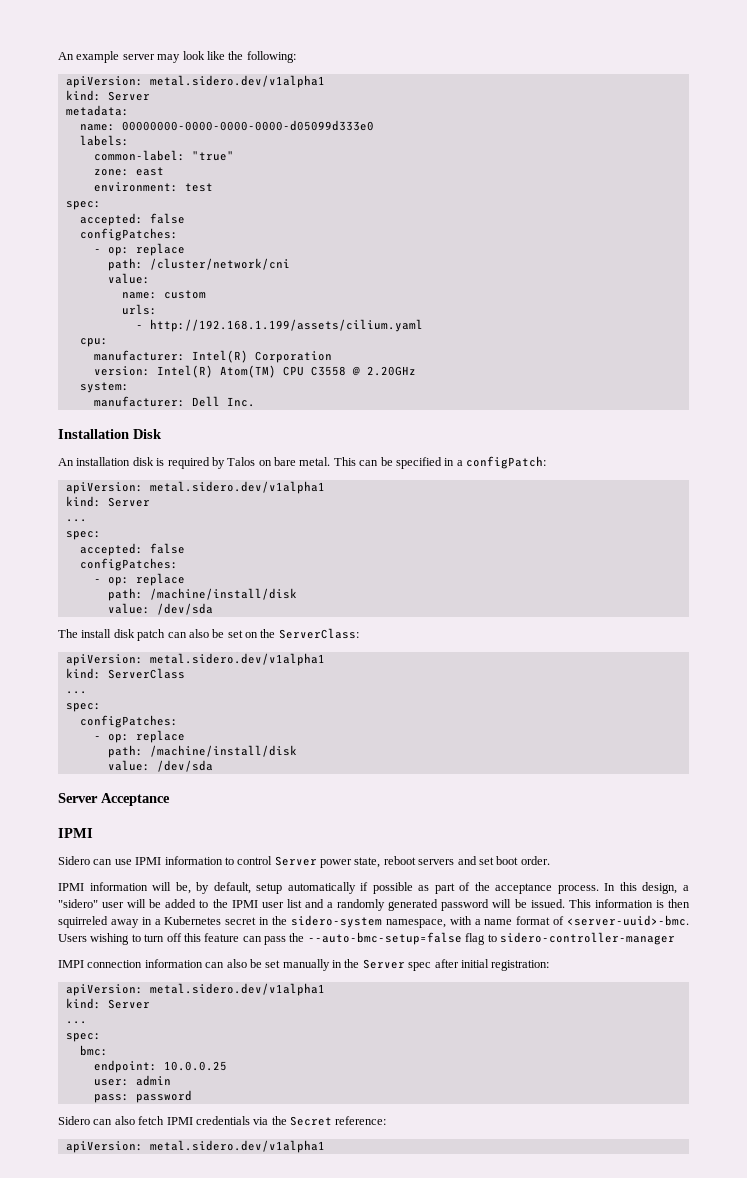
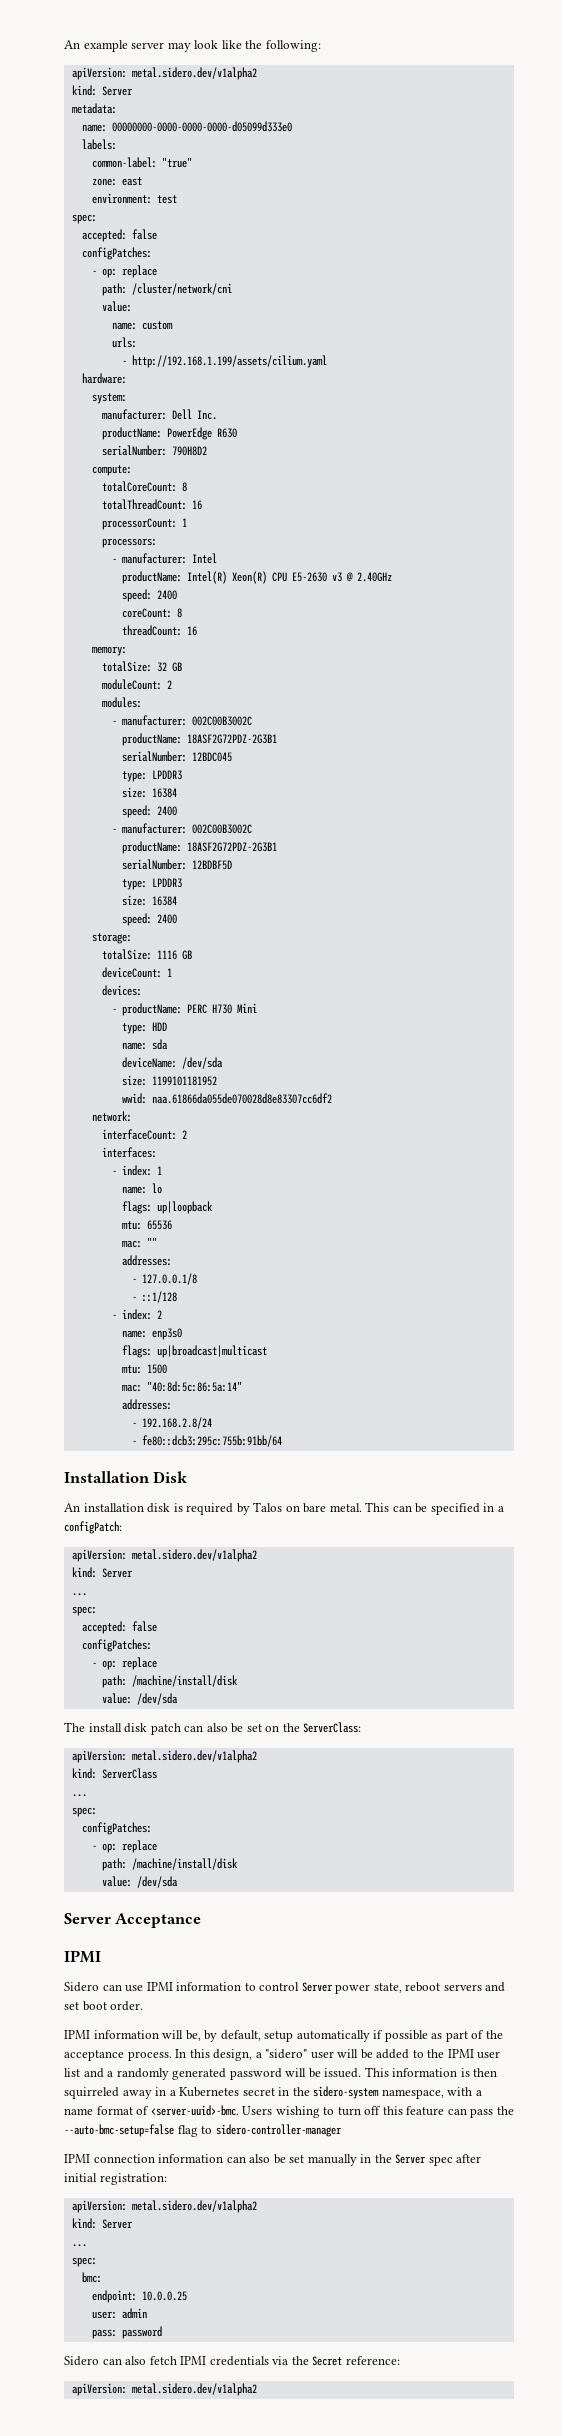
[149,75,325,88] metal.sidero.dev/v1alpha1 -> [131,67,257,80] metal.sidero.dev/v1alpha2
[79,338,108,347] [93,350,332,363] [93,365,416,378] [79,382,129,393] [93,396,255,407] cpu: // manufacturer: Intel(R) Corporation // version: Intel(R) Atom(TM) CPU C3558 @ 2.20GHz // system: // manufacturer: Dell Inc. -> [81,373,127,384] [91,393,127,404] [101,409,217,420] [101,427,237,440] [101,445,207,456] [91,465,132,476] [101,481,187,492] [101,499,202,510] [101,518,187,530] [101,538,157,548] [111,553,217,564] [121,571,392,584] [121,589,177,602] [121,608,182,618] [121,625,197,636] [91,646,127,656] [101,661,182,672] [101,679,172,690] [101,697,142,708] [111,715,252,726] [121,733,277,746] [121,751,232,762] [121,770,182,782] [121,787,177,798] [121,805,177,818] [111,823,252,834] [121,841,277,854] [121,859,232,870] [121,878,182,890] [121,895,177,906] [121,913,177,926] [91,933,132,944] [101,949,192,960] [101,967,172,978] [101,985,142,996] [111,1003,257,1016] [121,1022,167,1034] [121,1039,168,1050] [121,1057,223,1069] [121,1075,217,1086] [121,1093,332,1104] [91,1111,132,1122] [101,1129,187,1140] [101,1147,157,1158] [111,1165,162,1176] [121,1183,162,1194] [121,1201,213,1214] [121,1220,172,1230] [121,1237,157,1248] [121,1255,172,1266] [131,1273,197,1285] [131,1291,177,1303] [111,1309,162,1320] [121,1328,182,1340] [121,1345,267,1358] [121,1364,167,1374] [121,1381,242,1392] [121,1399,172,1410] [131,1417,212,1429] [131,1435,282,1447] hardware: // system: // manufacturer: Dell Inc. // productName: PowerEdge R630 // serialNumber: 790H8D2 // compute: // totalCoreCount: 8 // totalThreadCount: 16 // processorCount: 1 // processors: // - manufacturer: Intel // productName: Intel(R) Xeon(R) CPU E5-2630 v3 @ 2.40GHz // speed: 2400 // coreCount: 8 // threadCount: 16 // memory: // totalSize: 32 GB // moduleCount: 2 // modules: // - manufacturer: 002C00B3002C // productName: 18ASF2G72PDZ-2G3B1 // serialNumber: 12BDC045 // type: LPDDR3 // size: 16384 // speed: 2400 // - manufacturer: 002C00B3002C // productName: 18ASF2G72PDZ-2G3B1 // serialNumber: 12BDBF5D // type: LPDDR3 // size: 16384 // speed: 2400 // storage: // totalSize: 1116 GB // deviceCount: 1 // devices: // - productName: PERC H730 Mini // type: HDD // name: sda // deviceName: /dev/sda // size: 1199101181952 // wwid: naa.61866da055de070028d8e83307cc6df2 // network: // interfaceCount: 2 // interfaces: // - index: 1 // name: lo // flags: up|loopback // mtu: 65536 // mac: "" // addresses: // - 127.0.0.1/8 // - ::1/128 // - index: 2 // name: enp3s0 // flags: up|broadcast|multicast // mtu: 1500 // mac: "40:8d:5c:86:5a:14" // addresses: // - 192.168.2.8/24 // - fe80::dcb3:295c:755b:91bb/64
[149,481,325,494] metal.sidero.dev/v1alpha1 -> [131,1549,257,1562] metal.sidero.dev/v1alpha2
[149,653,325,666] metal.sidero.dev/v1alpha1 -> [131,1750,257,1763] metal.sidero.dev/v1alpha2
[58,960,84,968] IMPI -> [64,2154,90,2163] IPMI
[149,983,325,996] metal.sidero.dev/v1alpha1 -> [131,2200,257,2213] metal.sidero.dev/v1alpha2
[149,1140,325,1153] metal.sidero.dev/v1alpha1 -> [131,2383,257,2396] metal.sidero.dev/v1alpha2

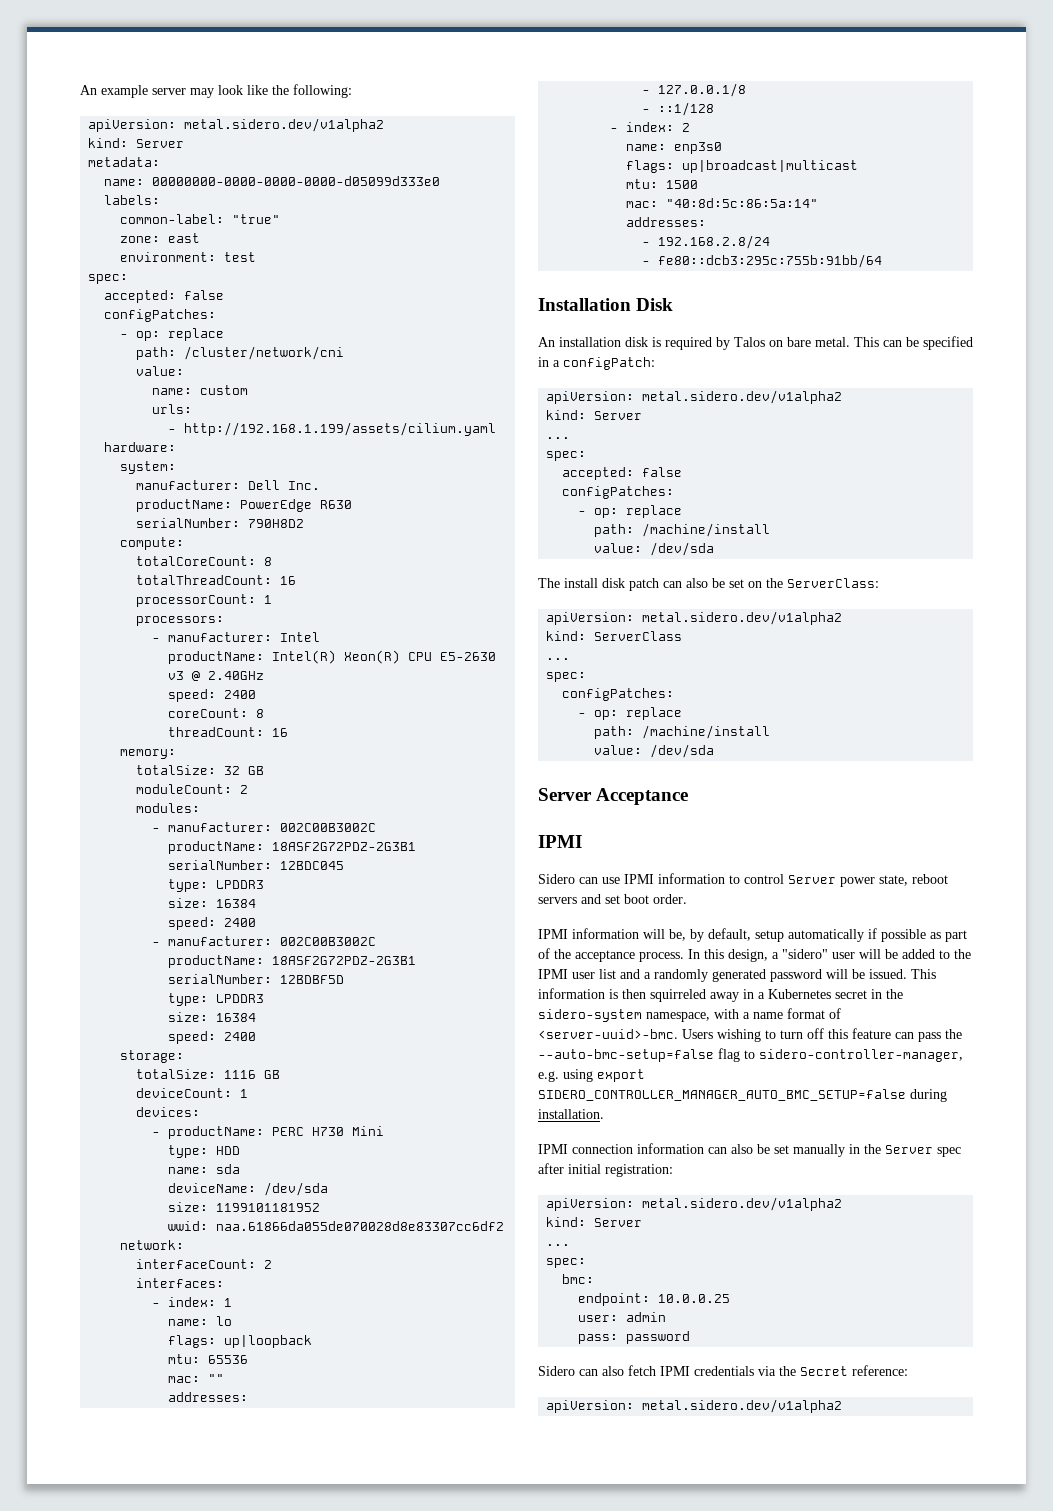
[131,1675,238,1687] /machine/install/disk -> [642,523,771,537] /machine/install
[131,1858,238,1870] /machine/install/disk -> [642,725,771,739] /machine/install
[215,2124,342,2137] sidero-controller-manager -> [759,1049,963,1062] [538,1069,645,1082] [538,1089,947,1102] [538,1109,604,1119] sidero-controller-manager, e.g. using export SIDERO_CONTROLLER_MANAGER_AUTO_BMC_SETUP=false during installation.

